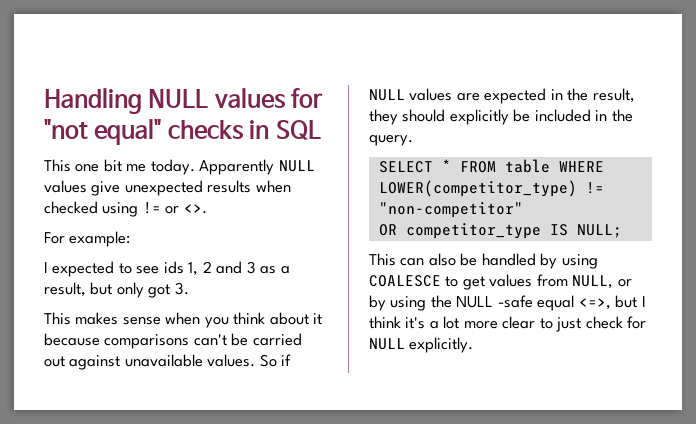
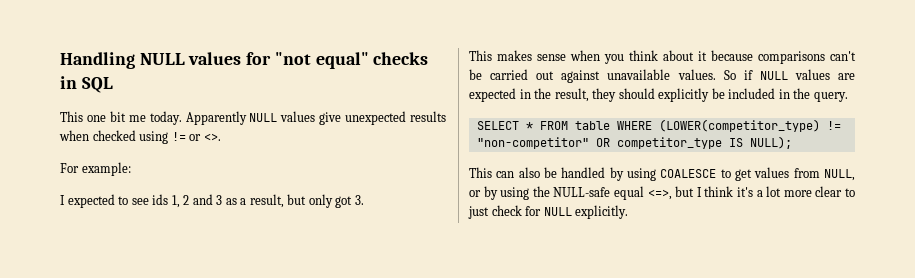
[378,180,577,197] LOWER(competitor_type) -> [658,119,820,132] (LOWER(competitor_type)
(523, 210) // -> (589, 143) none
[576,224,622,238] NULL; -> [749,136,792,149] NULL);
[456,295,533,308] NULL -safe -> [553,187,611,197] NULL-safe

